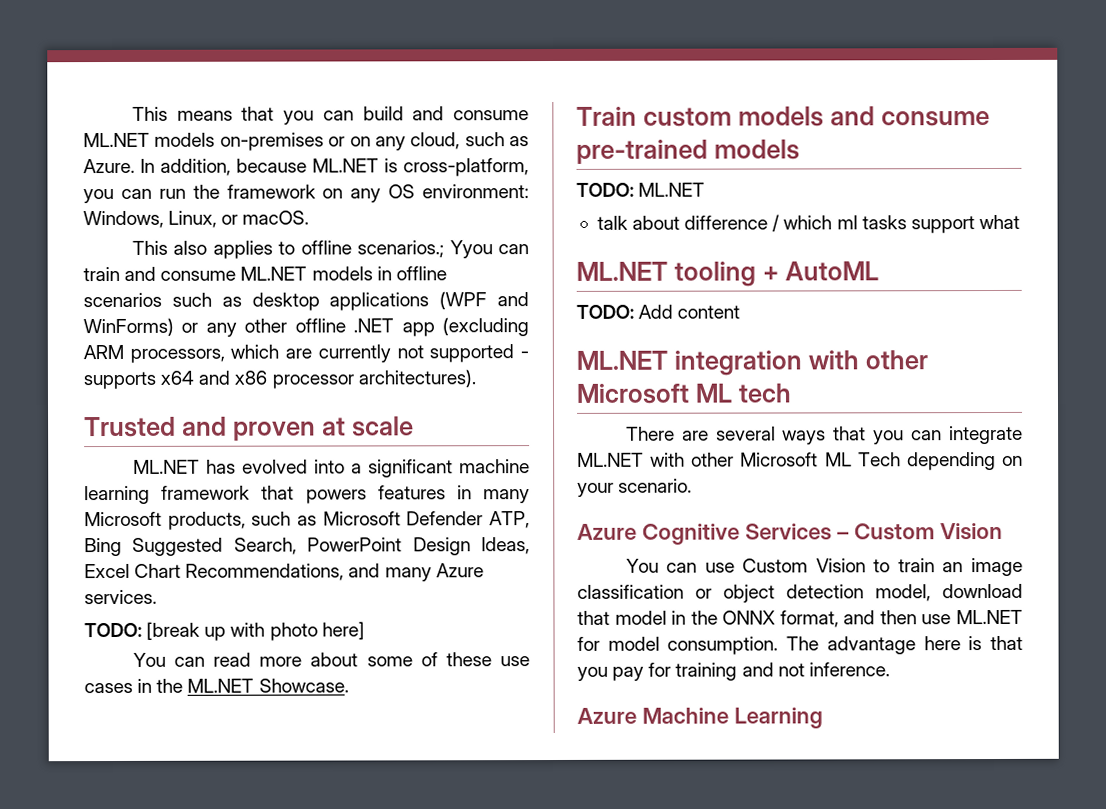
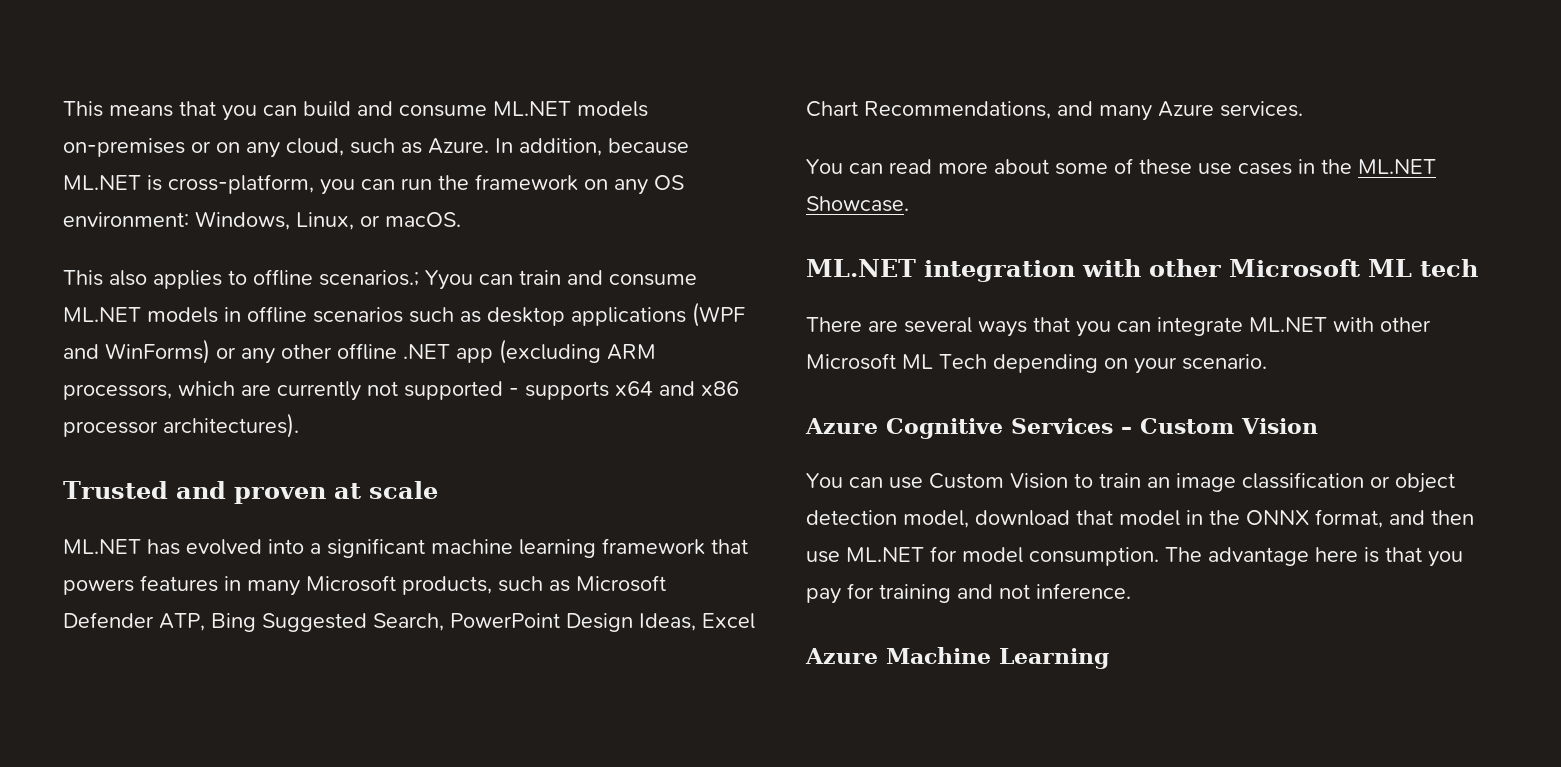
[84,621,365,641] // TODO: [break up with photo here] -> (1303, 109) none
[576,106,990,127] [576,139,800,164] [576,182,706,197] [596,214,1020,234] [576,261,879,287] [576,304,741,319] // Train custom models and consume pre-trained models // TODO: ML.NET // talk about difference / which ml tasks support what // ML.NET tooling + AutoML // TODO: Add content -> (909, 204) none

